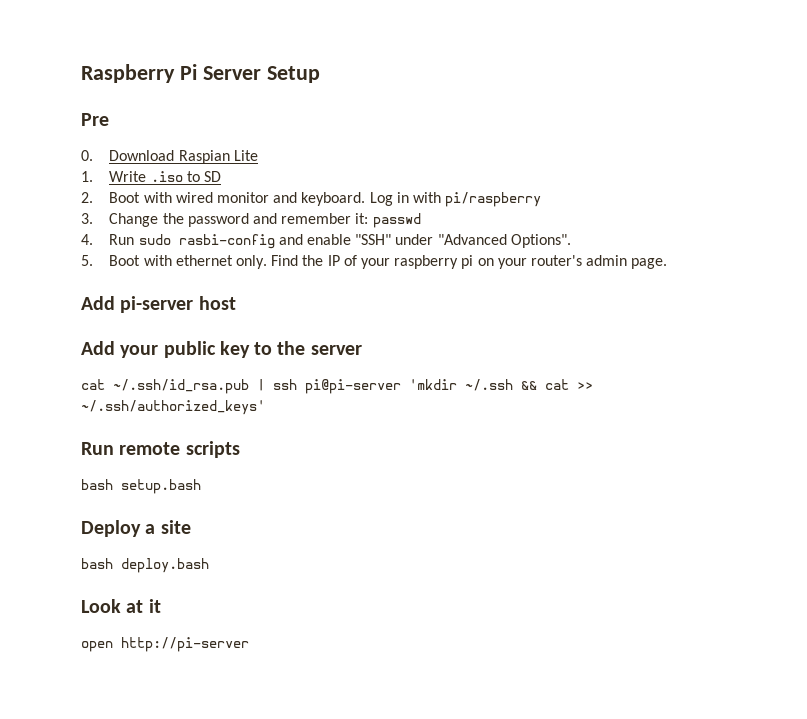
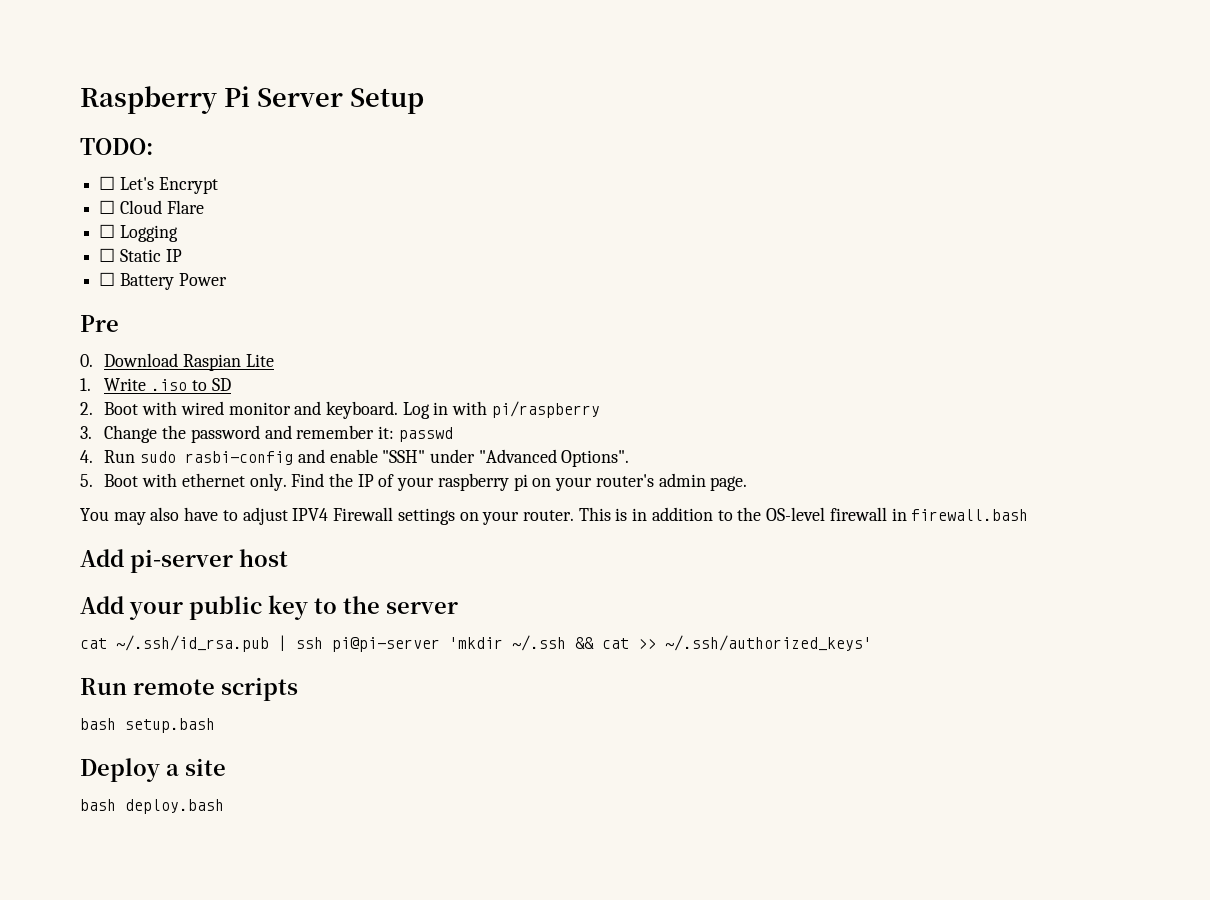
(320, 74) none -> [80,138,153,155] [99,176,218,194] [99,200,204,214] [99,224,178,242] [99,248,182,262] [99,272,227,290] // TODO: // ☐ Let's Encrypt // ☐ Cloud Flare // ☐ Logging // ☐ Static IP // ☐ Battery Power
(668, 263) none -> [80,507,1029,525] // You may also have to adjust IPV4 Firewall settings on your router. This is in addition to the OS-level firewall in firewall.bash
[81,599,161,613] [81,637,249,652] // Look at it // open http://pi-server -> (224, 806) none

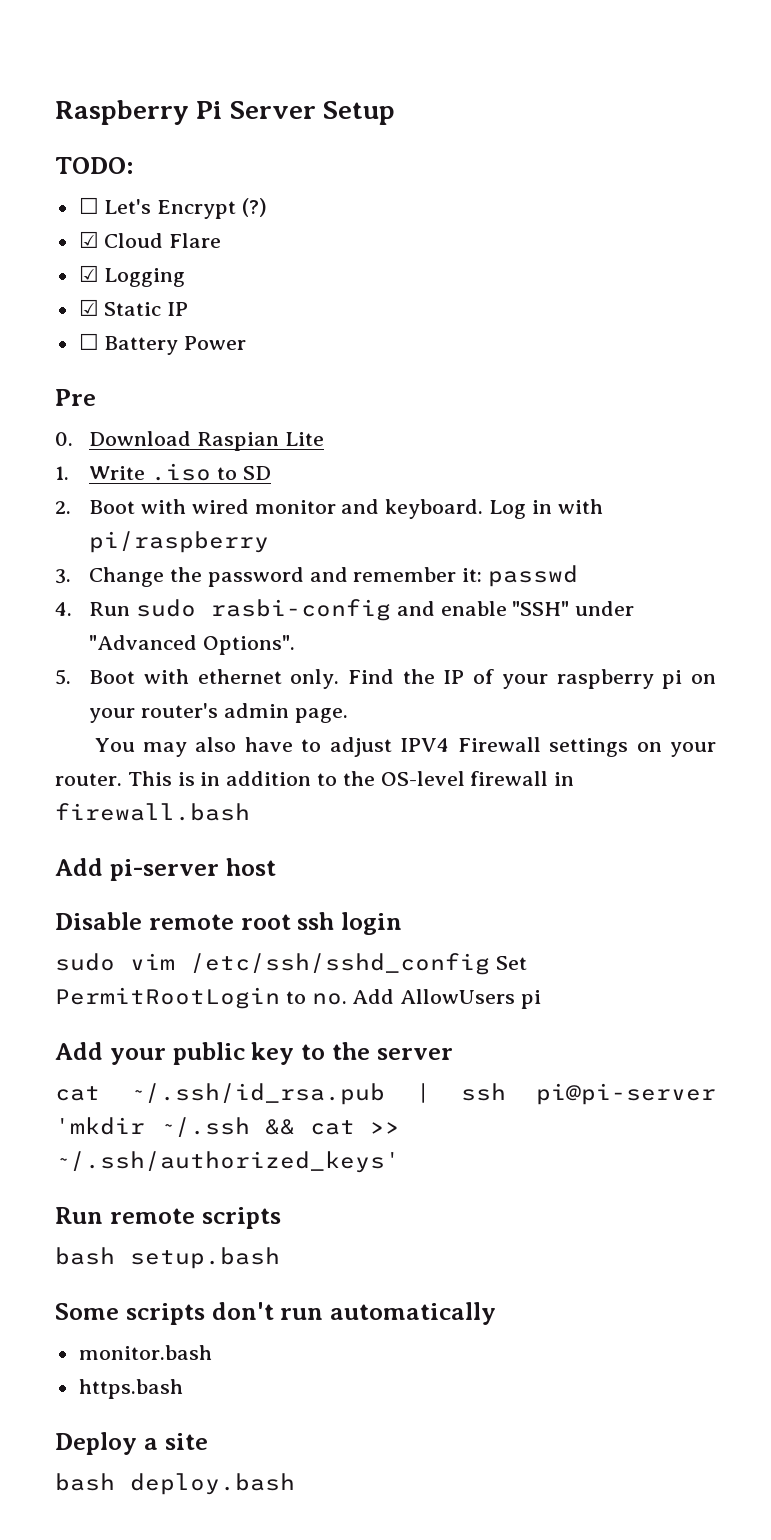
[99,200,116,214] // ☐ -> [242,198,268,217] [78,231,99,248] (?) // ☑
[99,224,116,238] ☐ -> [78,265,99,282] ☑
[99,248,116,262] ☐ -> [78,299,99,316] ☑
(288, 558) none -> [55,912,402,935] [55,953,527,975] [55,987,542,1009] // Disable remote root ssh login // sudo vim /etc/ssh/sshd_config Set PermitRootLogin to no. Add AllowUsers pi
(215, 725) none -> [55,1302,496,1325] [78,1345,212,1360] [78,1379,183,1399] // Some scripts don't run automatically // monitor.bash // https.bash

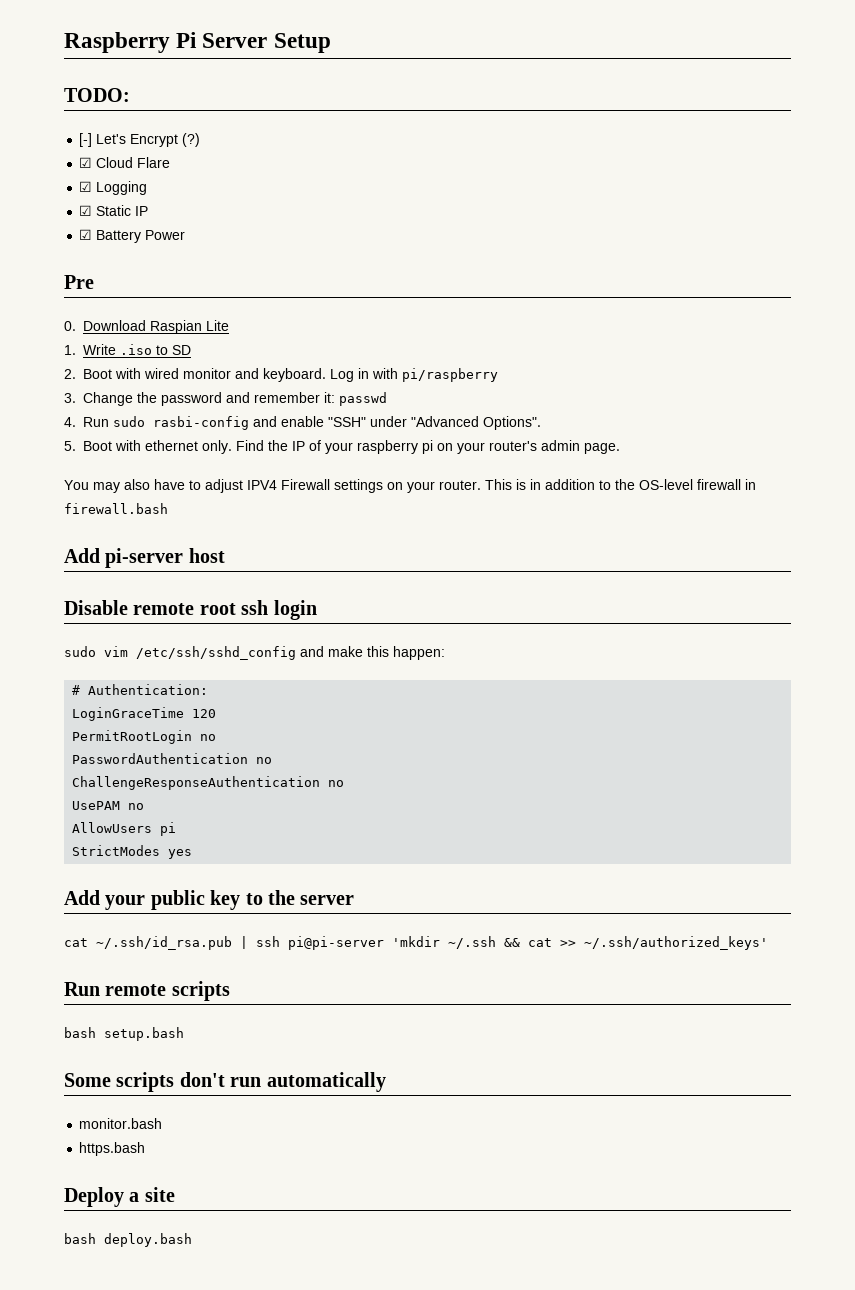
[78,197,99,214] ☐ -> [79,133,93,147] [-]
[78,333,99,350] ☐ -> [79,229,93,240] ☑
[495,956,527,970] [55,987,395,1009] Set PermitRootLogin to no. Add -> [300,646,445,660] [72,684,209,695] [72,707,217,721] [72,730,217,744] [72,753,273,764] [72,776,345,790] [72,801,145,810] and make this happen: // # Authentication: // LoginGraceTime 120 // PermitRootLogin no // PasswordAuthentication no // ChallengeResponseAuthentication no // UsePAM no //
(542, 999) none -> [72,845,193,859] // StrictModes yes

